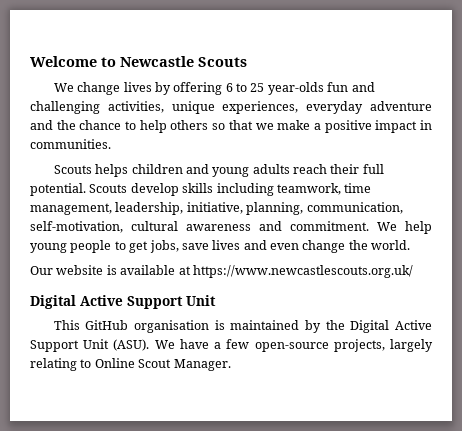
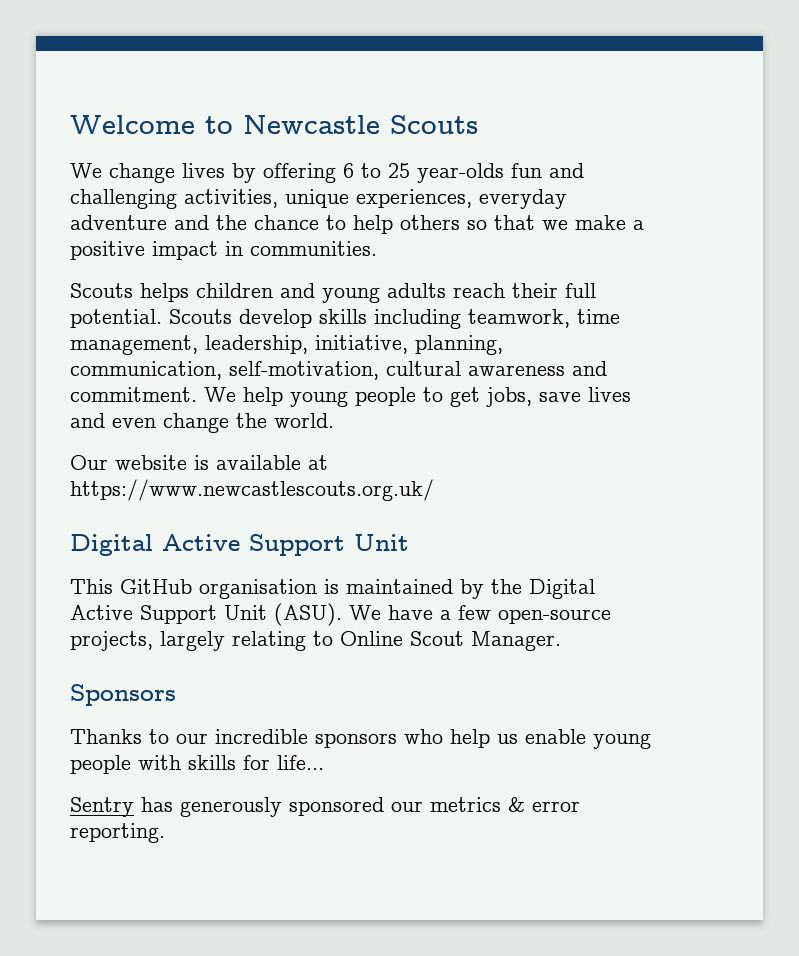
(231, 365) none -> [70,684,176,706] [70,729,651,749] [70,755,324,774] [70,797,580,817] [70,823,165,843] // Sponsors // Thanks to our incredible sponsors who help us enable young people with skills for life... // Sentry has generously sponsored our metrics & error reporting.

